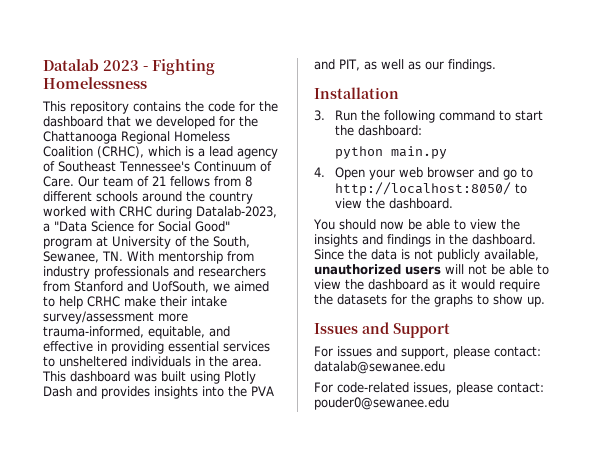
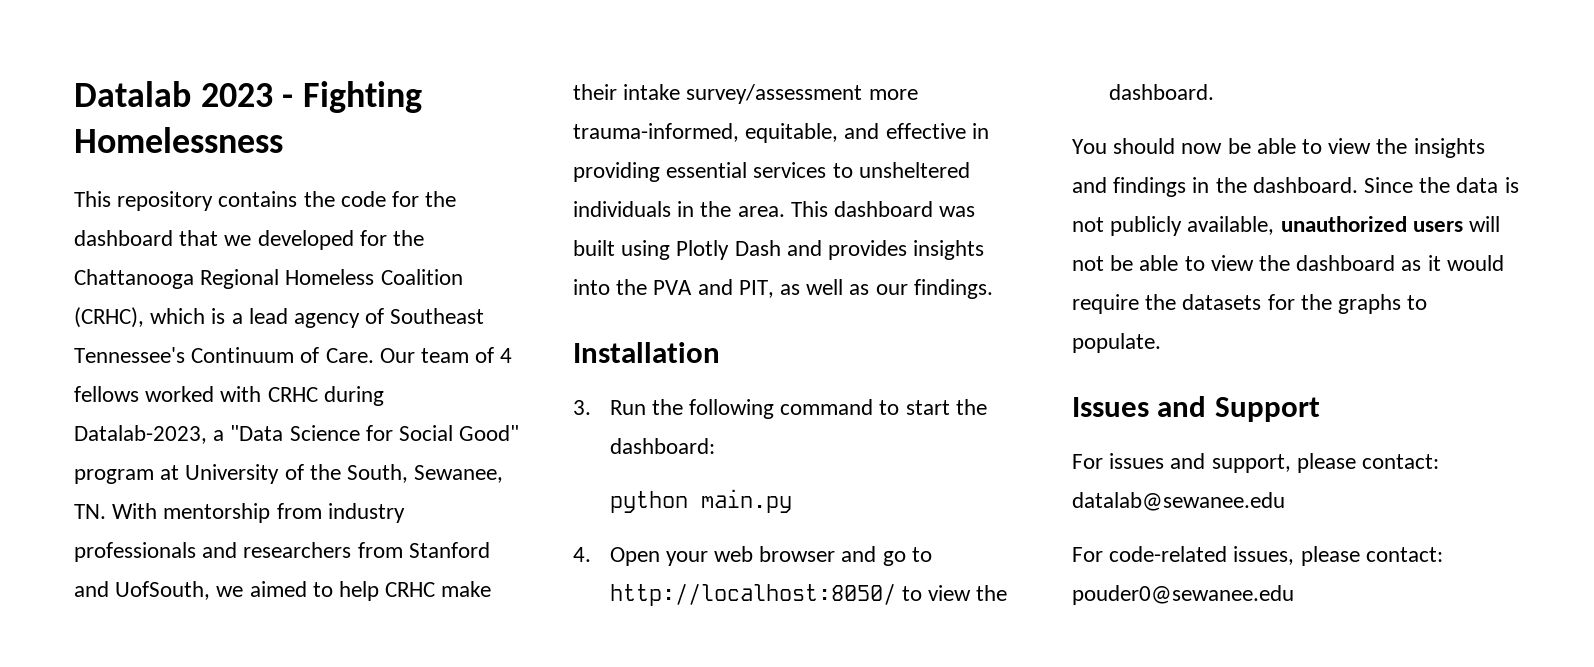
[152,176,252,187] [43,191,253,204] 21 fellows from 8 different schools around the country -> [500,348,513,363] [74,386,139,402] 4 fellows
[493,294,545,307] show up. -> [1072,333,1161,353] populate.

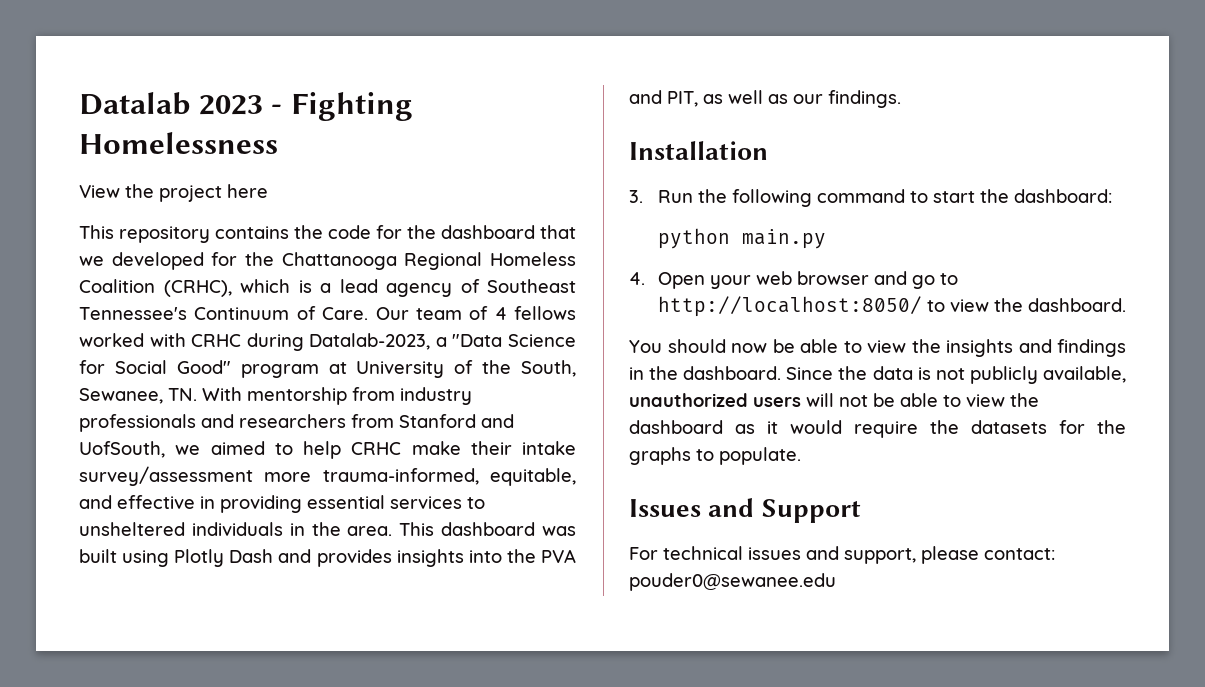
(283, 140) none -> [79,184,268,202] // View the project here
(1103, 461) none -> [663,546,743,560] technical
[1072,492,1285,511] [1072,546,1443,566] datalab@sewanee.edu // For code-related issues, please contact: -> (1055, 554) none

